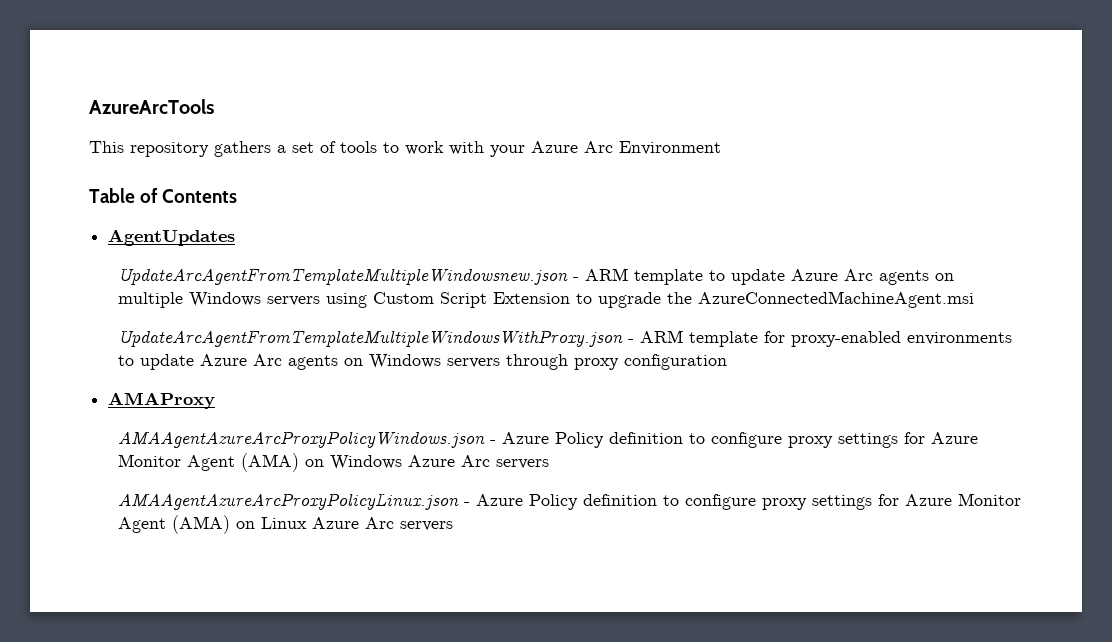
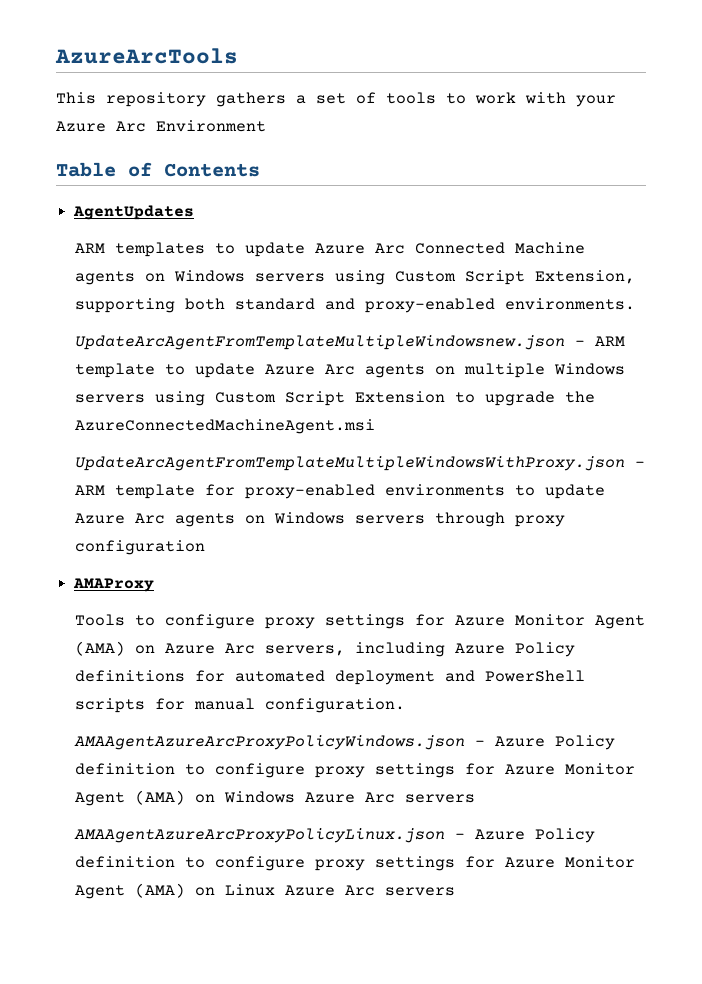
(236, 237) none -> [75,242,586,257] [75,270,636,285] [75,298,636,313] // ARM templates to update Azure Arc Connected Machine agents on Windows servers using Custom Script Extension, supporting both standard and proxy-enabled environments.
(216, 400) none -> [75,614,646,629] [75,641,576,657] [75,670,586,685] [75,698,406,713] // Tools to configure proxy settings for Azure Monitor Agent (AMA) on Azure Arc servers, including Azure Policy definitions for automated deployment and PowerShell scripts for manual configuration.

